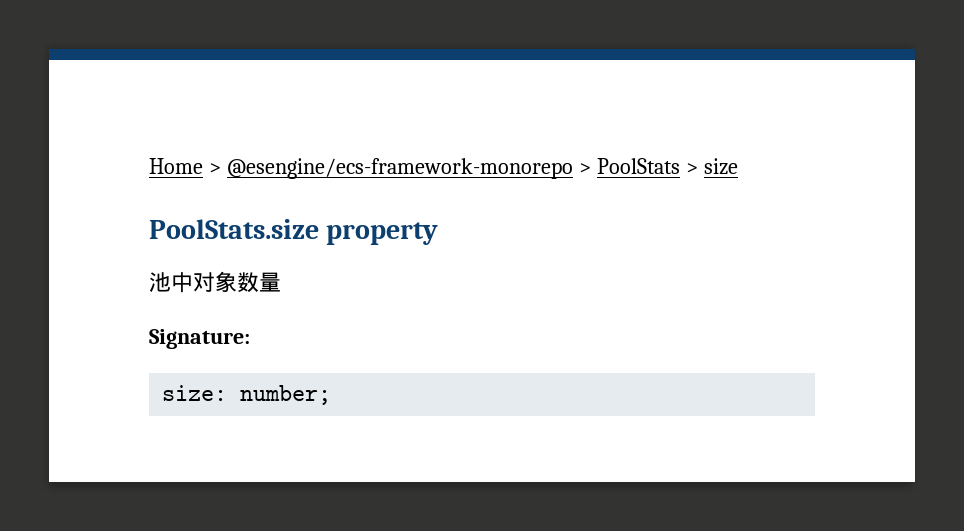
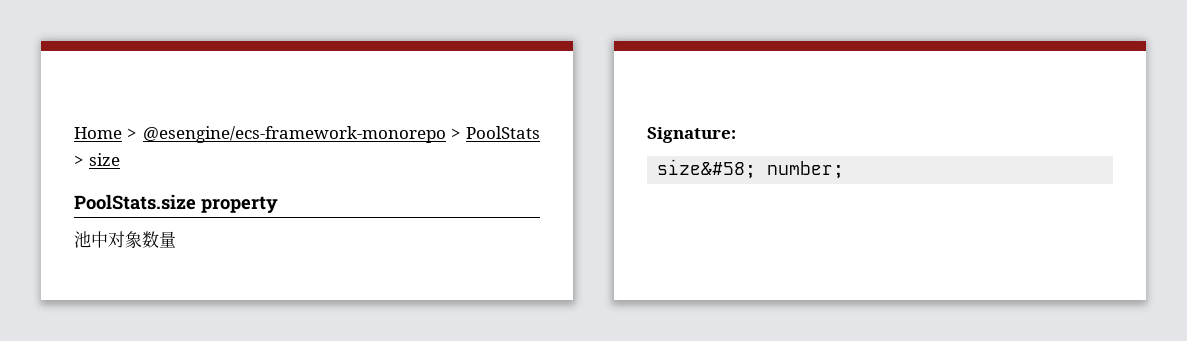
[162,385,228,401] size: -> [657,159,757,179] size&#58;

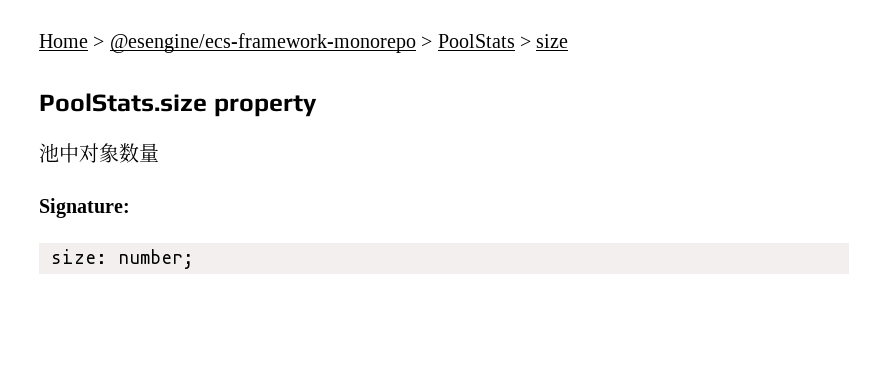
[657,159,757,179] size&#58; -> [51,249,107,264] size:

